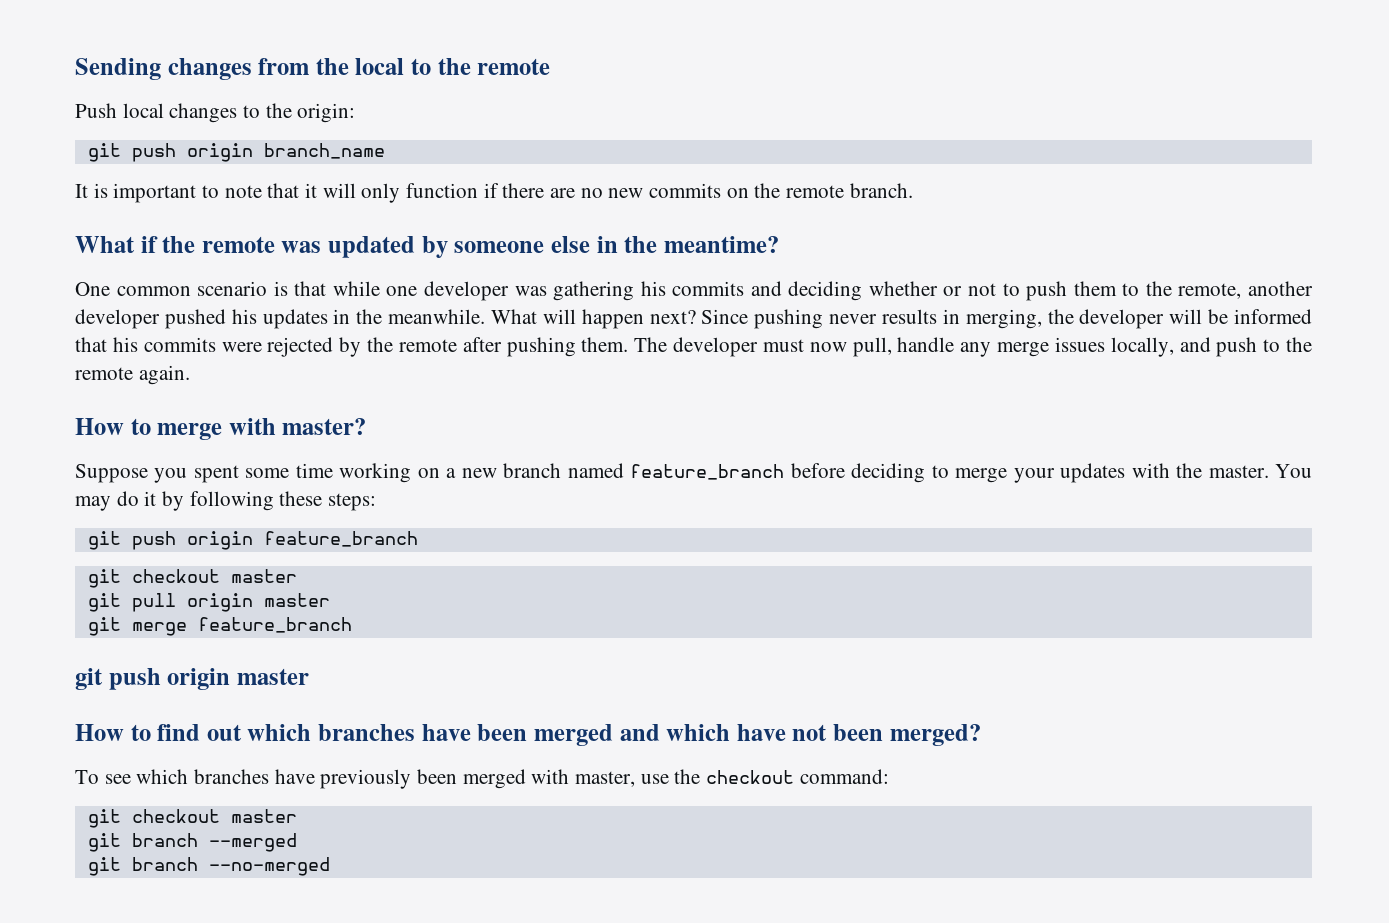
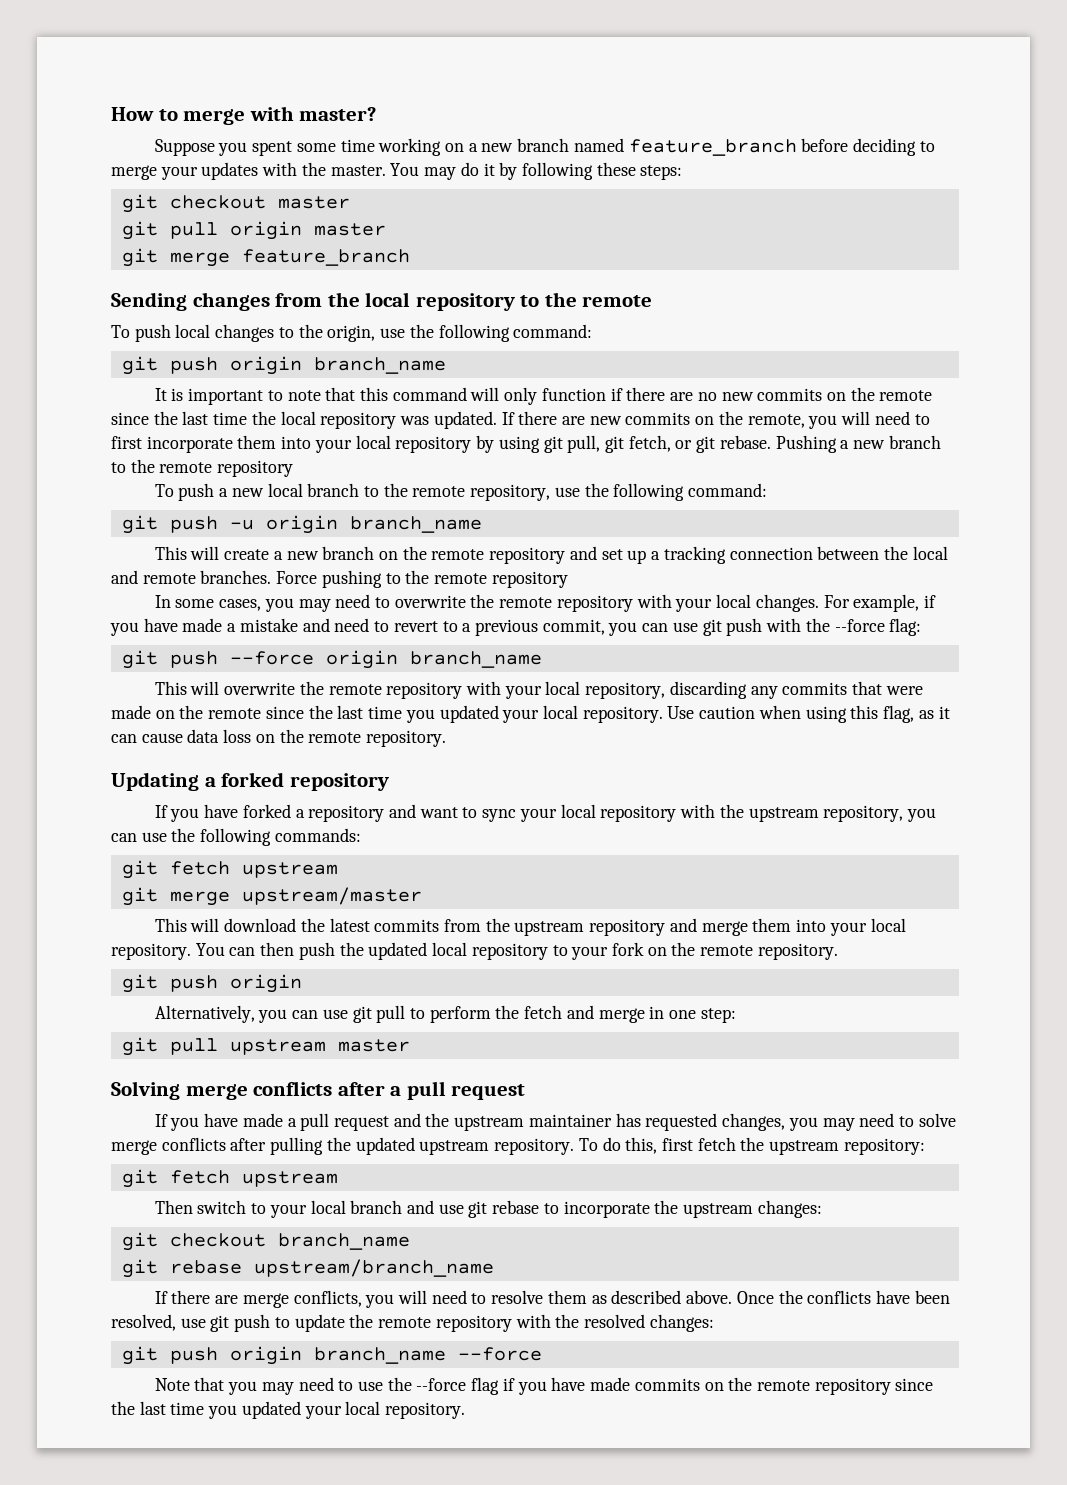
[75,58,551,80] [75,103,356,123] [87,143,385,162] [75,183,913,203] [75,236,779,258] [75,281,1313,301] [75,309,1313,329] [75,337,1312,357] [75,365,190,385] Sending changes from the local to the remote // Push local changes to the origin: // git push origin branch_name // It is important to note that it will only function if there are no new commits on the remote branch. // What if the remote was updated by someone else in the meantime? // One common scenario is that while one developer was gathering his commits and deciding whether or not to push them to the remote, another developer pushed his updates in the meanwhile. What will happen next? Since pushing never results in merging, the developer will be informed that his commits were rejected by the remote after pushing them. The developer must now pull, handle any merge issues locally, and push to the remote again. // -> (111, 114) none
[87,531,418,550] // git push origin feature_branch -> (683, 172) none
[75,668,309,690] [75,724,981,746] [75,769,889,789] [87,809,297,828] [87,833,297,852] [87,857,330,876] git push origin master // How to find out which branches have been merged and which have not been merged? // To see which branches have previously been merged with master, use the checkout command: // git checkout master // git branch --merged // git branch --no-merged -> [111,292,653,311] [111,324,593,342] [121,356,446,375] [154,387,933,405] [111,411,930,429] [111,435,941,453] [111,459,294,477] [154,483,768,501] [121,515,482,534] [154,546,948,564] [111,570,568,588] [154,594,937,612] [110,618,922,636] [121,650,542,669] [154,681,923,699] [111,705,950,723] [111,729,447,747] [111,772,389,791] [154,804,937,822] [111,828,361,846] [121,860,338,879] [121,887,422,906] [154,918,906,936] [111,942,838,960] [121,974,302,993] [154,1005,736,1023] [121,1037,410,1056] [111,1081,526,1100] [154,1113,956,1131] [111,1137,925,1155] [121,1169,338,1188] [154,1200,822,1218] [121,1232,410,1251] [121,1259,494,1278] [154,1290,950,1308] [111,1314,714,1332] [121,1346,542,1365] [154,1377,934,1395] [111,1401,466,1419] Sending changes from the local repository to the remote // To push local changes to the origin, use the following command: // git push origin branch_name // It is important to note that this command will only function if there are no new commits on the remote since the last time the local repository was updated. If there are new commits on the remote, you will need to first incorporate them into your local repository by using git pull, git fetch, or git rebase. Pushing a new branch to the remote repository // To push a new local branch to the remote repository, use the following command: // git push -u origin branch_name // This will create a new branch on the remote repository and set up a tracking connection between the local and remote branches. Force pushing to the remote repository // In some cases, you may need to overwrite the remote repository with your local changes. For example, if you have made a mistake and need to revert to a previous commit, you can use git push with the --force flag: // git push --force origin branch_name // This will overwrite the remote repository with your local repository, discarding any commits that were made on the remote since the last time you updated your local repository. Use caution when using this flag, as it can cause data loss on the remote repository. // Updating a forked repository // If you have forked a repository and want to sync your local repository with the upstream repository, you can use the following commands: // git fetch upstream // git merge upstream/master // This will download the latest commits from the upstream repository and merge them into your local repository. You can then push the updated local repository to your fork on the remote repository. // git push origin // Alternatively, you can use git pull to perform the fetch and merge in one step: // git pull upstream master // Solving merge conflicts after a pull request // If you have made a pull request and the upstream maintainer has requested changes, you may need to solve merge conflicts after pulling the updated upstream repository. To do this, first fetch the upstream repository: // git fetch upstream // Then switch to your local branch and use git rebase to incorporate the upstream changes: // git checkout branch_name // git rebase upstream/branch_name // If there are merge conflicts, you will need to resolve them as described above. Once the conflicts have been resolved, use git push to update the remote repository with the resolved changes: // git push origin branch_name --force // Note that you may need to use the --force flag if you have made commits on the remote repository since the last time you updated your local repository.

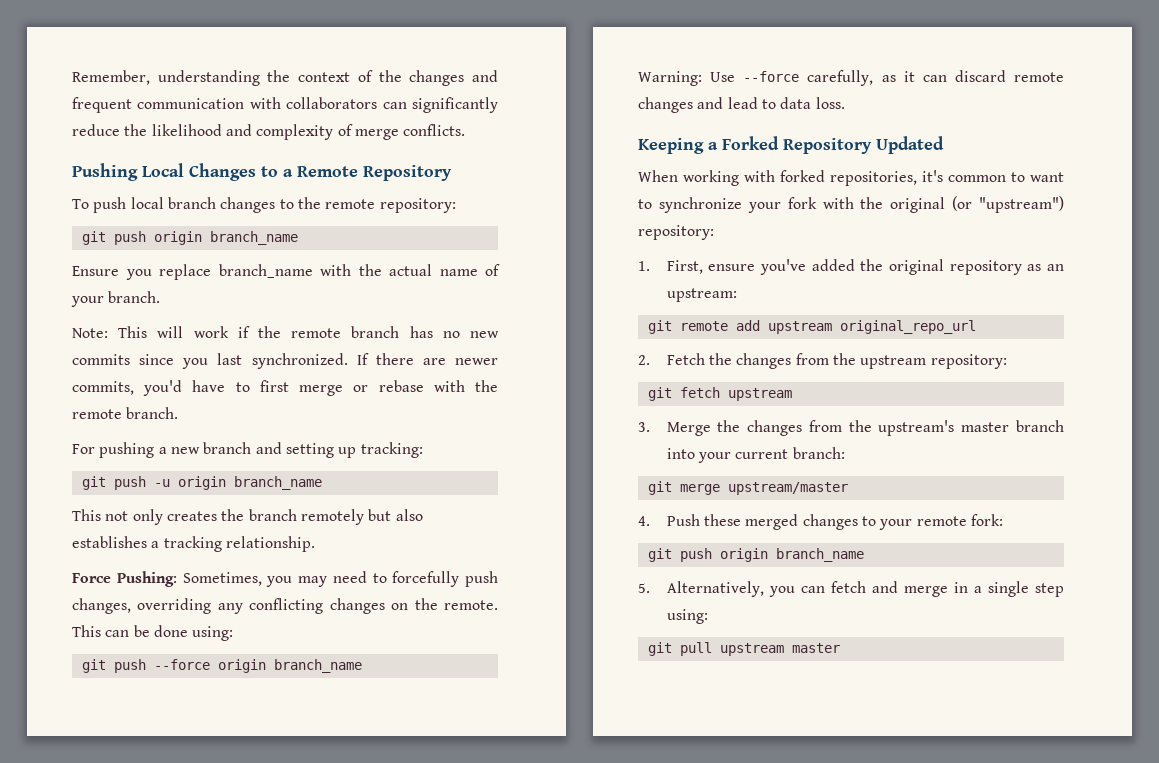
[111,106,377,125] [154,138,935,156] [111,162,683,180] [121,194,350,213] [121,221,386,240] [121,248,410,267] [111,292,653,311] How to merge with master? // Suppose you spent some time working on a new branch named feature_branch before deciding to merge your updates with the master. You may do it by following these steps: // git checkout master // git pull origin master // git merge feature_branch // Sending changes from the local repository to the remote -> [72,70,499,86] [72,97,499,113] [72,124,466,140] [72,163,452,181] Remember, understanding the context of the changes and frequent communication with collaborators can significantly reduce the likelihood and complexity of merge conflicts. // Pushing Local Changes to a Remote Repository
(211, 331) none -> [167,197,216,209] branch
[327,324,593,342] [121,356,446,375] [154,387,933,405] [111,411,930,429] [111,435,941,453] [111,459,294,477] [154,483,768,501] origin, use the following command: // git push origin branch_name // It is important to note that this command will only function if there are no new commits on the remote since the last time the local repository was updated. If there are new commits on the remote, you will need to first incorporate them into your local repository by using git pull, git fetch, or git rebase. Pushing a new branch to the remote repository // To push a new local branch to the remote repository, use the following command: -> [325,198,456,213] [81,231,298,245] [72,264,500,280] [71,291,161,307] [72,326,499,338] [72,353,498,369] [72,380,499,396] [72,407,179,419] [72,442,423,458] remote repository: // git push origin branch_name // Ensure you replace branch_name with the actual name of your branch. // Note: This will work if the remote branch has no new commits since you last synchronized. If there are newer commits, you'd have to first merge or rebase with the remote branch. // For pushing a new branch and setting up tracking:
[190,546,948,564] [111,570,568,588] [154,594,937,612] [110,618,922,636] will create a new branch on the remote repository and set up a tracking connection between the local and remote branches. Force pushing to the remote repository // In some cases, you may need to overwrite the remote repository with your local changes. For example, if you have made a mistake and need to revert to a previous commit, you can use git push with the --force flag: -> [105,509,423,525] [72,536,315,552] [72,571,498,587] [72,598,499,614] [72,625,234,641] not only creates the branch remotely but also establishes a tracking relationship. // Force Pushing: Sometimes, you may need to forcefully push changes, overriding any conflicting changes on the remote. This can be done using:
[154,681,923,699] [111,705,950,723] [111,729,447,747] [111,772,389,791] [154,804,937,822] [111,828,361,846] [121,860,338,879] [121,887,422,906] [154,918,906,936] [111,942,838,960] [121,974,302,993] [154,1005,736,1023] [121,1037,410,1056] [111,1081,526,1100] [154,1113,956,1131] [111,1137,925,1155] [121,1169,338,1188] [154,1200,822,1218] [121,1232,410,1251] [121,1259,494,1278] [154,1290,950,1308] [111,1314,714,1332] [121,1346,542,1365] [154,1377,934,1395] [111,1401,466,1419] This will overwrite the remote repository with your local repository, discarding any commits that were made on the remote since the last time you updated your local repository. Use caution when using this flag, as it can cause data loss on the remote repository. // Updating a forked repository // If you have forked a repository and want to sync your local repository with the upstream repository, you can use the following commands: // git fetch upstream // git merge upstream/master // This will download the latest commits from the upstream repository and merge them into your local repository. You can then push the updated local repository to your fork on the remote repository. // git push origin // Alternatively, you can use git pull to perform the fetch and merge in one step: // git pull upstream master // Solving merge conflicts after a pull request // If you have made a pull request and the upstream maintainer has requested changes, you may need to solve merge conflicts after pulling the updated upstream repository. To do this, first fetch the upstream repository: // git fetch upstream // Then switch to your local branch and use git rebase to incorporate the upstream changes: // git checkout branch_name // git rebase upstream/branch_name // If there are merge conflicts, you will need to resolve them as described above. Once the conflicts have been resolved, use git push to update the remote repository with the resolved changes: // git push origin branch_name --force // Note that you may need to use the --force flag if you have made commits on the remote repository since the last time you updated your local repository. -> [638,70,1064,86] [638,97,845,113] [638,136,944,154] [638,170,1064,186] [638,196,1064,213] [638,225,714,240] [638,259,1064,275] [666,288,737,302] [647,320,976,334] [638,353,1007,369] [647,387,792,401] [638,420,1064,436] [666,447,845,463] [647,481,848,495] [638,514,1003,530] [647,548,864,562] [638,581,1064,597] [666,609,708,624] [647,642,840,656] Warning: Use --force carefully, as it can discard remote changes and lead to data loss. // Keeping a Forked Repository Updated // When working with forked repositories, it's common to want to synchronize your fork with the original (or "upstream") repository: // 1. First, ensure you've added the original repository as an upstream: // git remote add upstream original_repo_url // 2. Fetch the changes from the upstream repository: // git fetch upstream // 3. Merge the changes from the upstream's master branch into your current branch: // git merge upstream/master // 4. Push these merged changes to your remote fork: // git push origin branch_name // 5. Alternatively, you can fetch and merge in a single step using: // git pull upstream master

